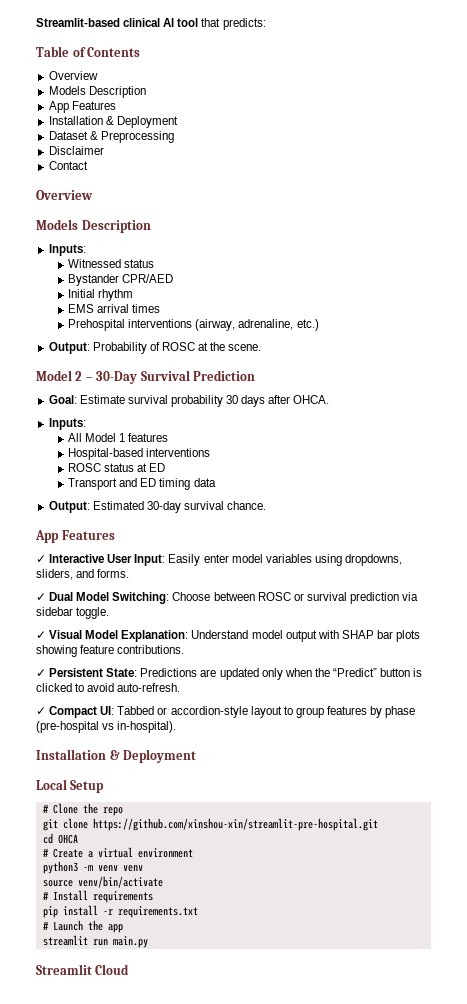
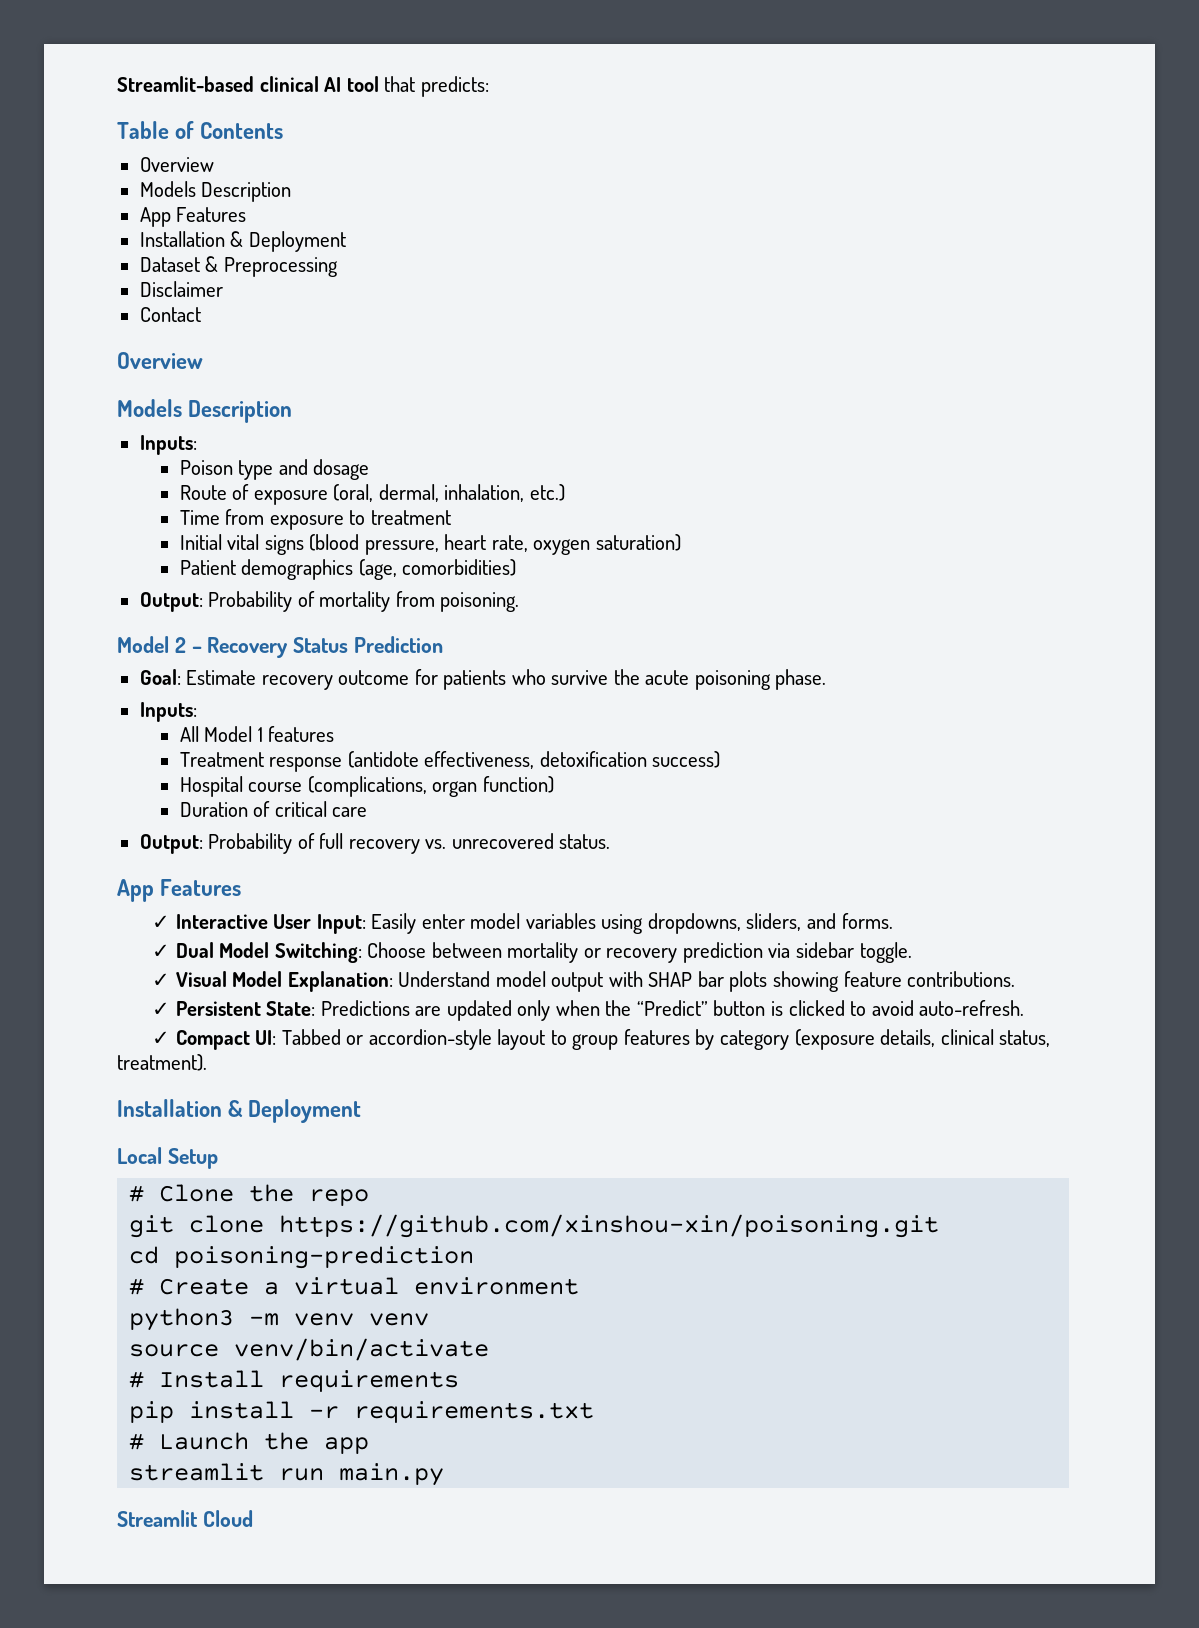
[68,259,155,268] [68,274,174,286] [68,289,134,301] [68,304,161,313] [68,319,319,331] [48,342,262,354] Witnessed status // Bystander CPR/AED // Initial rhythm // EMS arrival times // Prehospital interventions (airway, adrenaline, etc.) // Output: Probability of ROSC at the scene. -> [179,459,370,480] [179,484,565,505] [179,509,451,530] [179,534,681,555] [179,559,517,580] [139,591,520,612] Poison type and dosage // Route of exposure (oral, dermal, inhalation, etc.) // Time from exposure to treatment // Initial vital signs (blood pressure, heart rate, oxygen saturation) // Patient demographics (age, comorbidities) // Output: Probability of mortality from poisoning.
[96,370,190,384] 30-Day Survival -> [207,637,349,658] Recovery Status
[127,395,330,407] survival probability 30 days after OHCA. -> [261,669,827,690] recovery outcome for patients who survive the acute poisoning phase.
[68,448,211,460] [68,463,166,472] [68,478,216,490] [48,501,267,513] Hospital-based interventions // ROSC status at ED // Transport and ED timing data // Output: Estimated 30-day survival chance. -> [179,751,721,772] [179,776,554,797] [179,801,368,817] [139,833,611,854] Treatment response (antidote effectiveness, detoxification success) // Hospital course (complications, organ function) // Duration of critical care // Output: Probability of full recovery vs. unrecovered status.
[257,592,347,601] ROSC or survival -> [507,942,678,963] mortality or recovery
[385,706,416,718] [36,721,177,733] phase (pre-hospital vs in-hospital). -> [719,1029,1051,1050] [117,1054,207,1071] category (exposure details, clinical status, treatment).
[92,818,378,831] https://github.com/xinshou-xin/streamlit-pre-hospital.git -> [279,1214,940,1238] https://github.com/xinshou-xin/poisoning.git
[57,834,78,844] OHCA -> [174,1246,475,1269] poisoning-prediction

